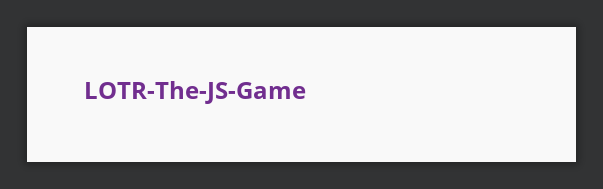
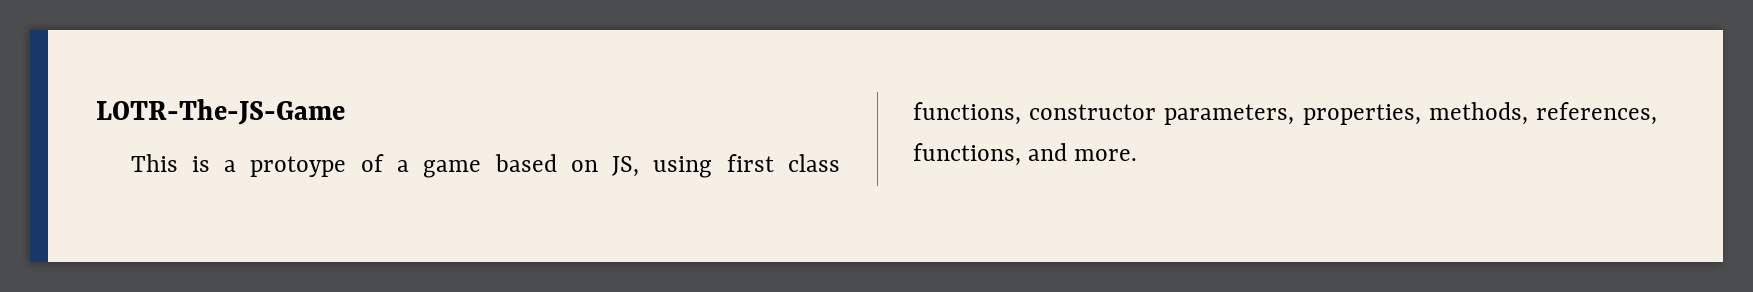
(306, 92) none -> [130,154,841,178] [913,102,1657,125] [913,143,1138,166] // This is a protoype of a game based on JS, using first class functions, constructor parameters, properties, methods, references, functions, and more.

